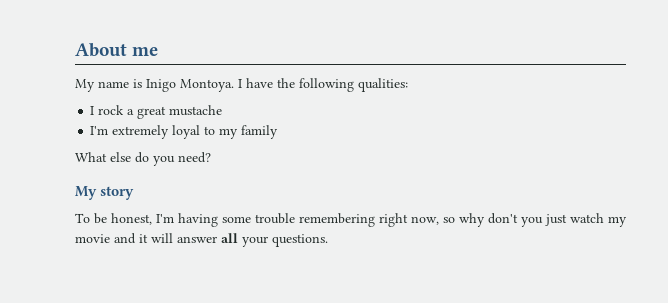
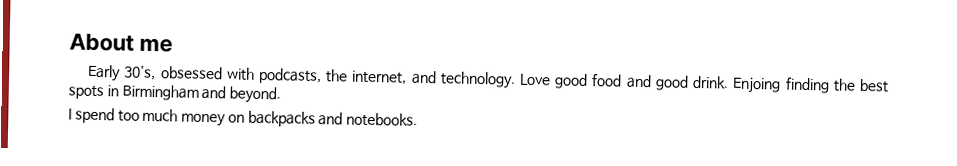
[75,78,408,92] [90,105,223,119] [90,125,279,139] [75,152,211,166] [75,186,135,200] [75,213,627,227] [75,233,328,247] My name is Inigo Montoya. I have the following qualities: // I rock a great mustache // I'm extremely loyal to my family // What else do you need? // My story // To be honest, I'm having some trouble remembering right now, so why don't you just watch my movie and it will answer all your questions. -> [87,64,889,94] [68,84,282,104] [68,107,419,128] Early 30's, obsessed with podcasts, the internet, and technology. Love good food and good drink. Enjoing finding the best spots in Birmingham and beyond. // I spend too much money on backpacks and notebooks.

